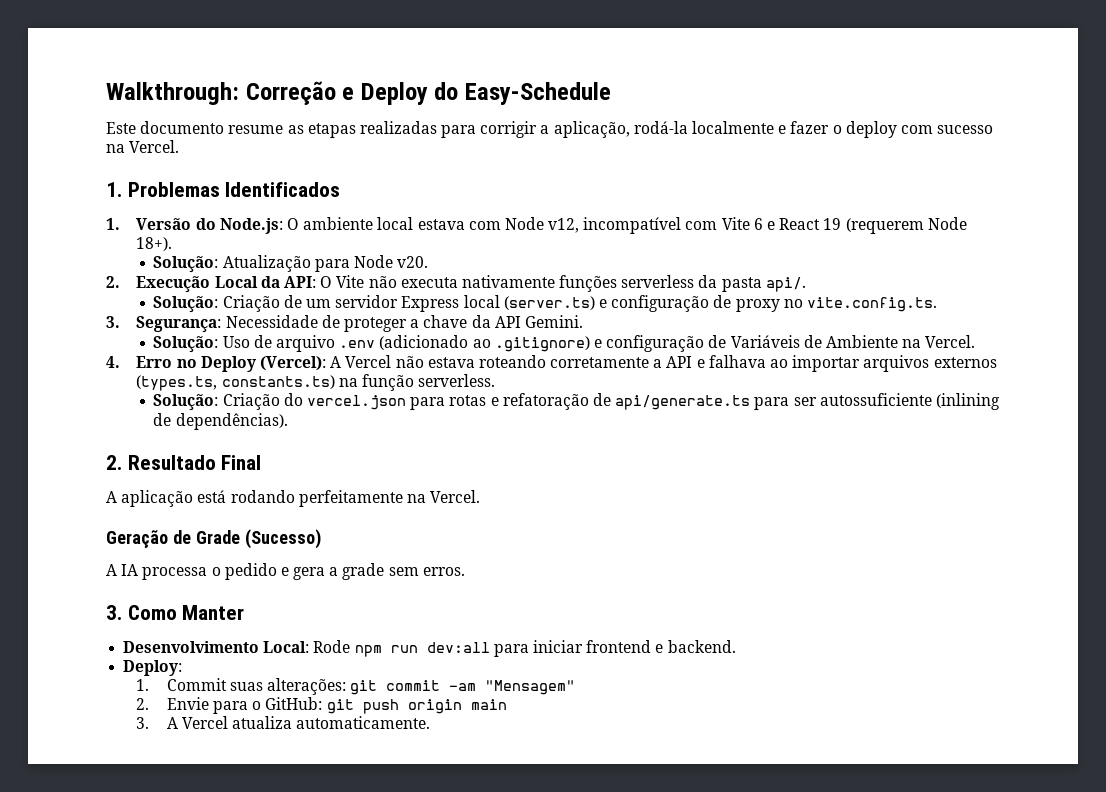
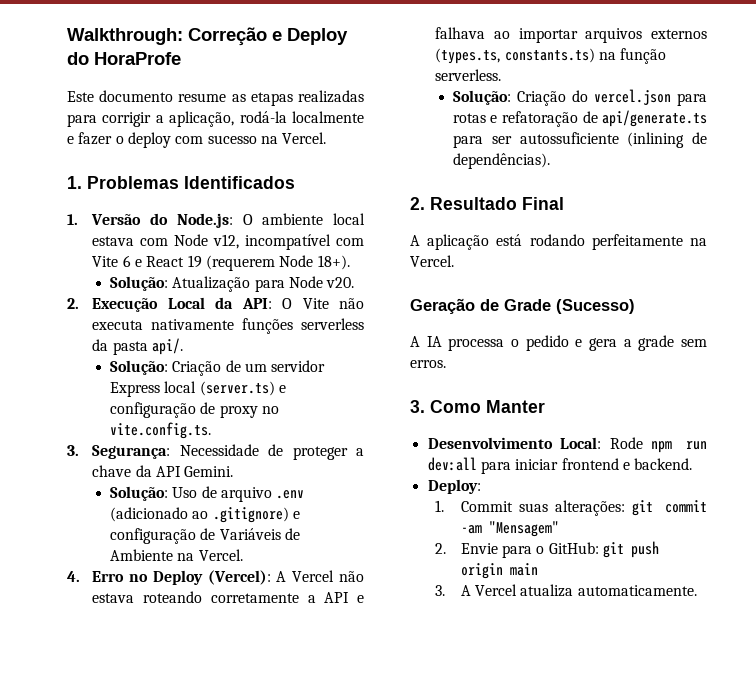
[465,82,612,105] Easy-Schedule -> [94,52,181,65] HoraProfe

